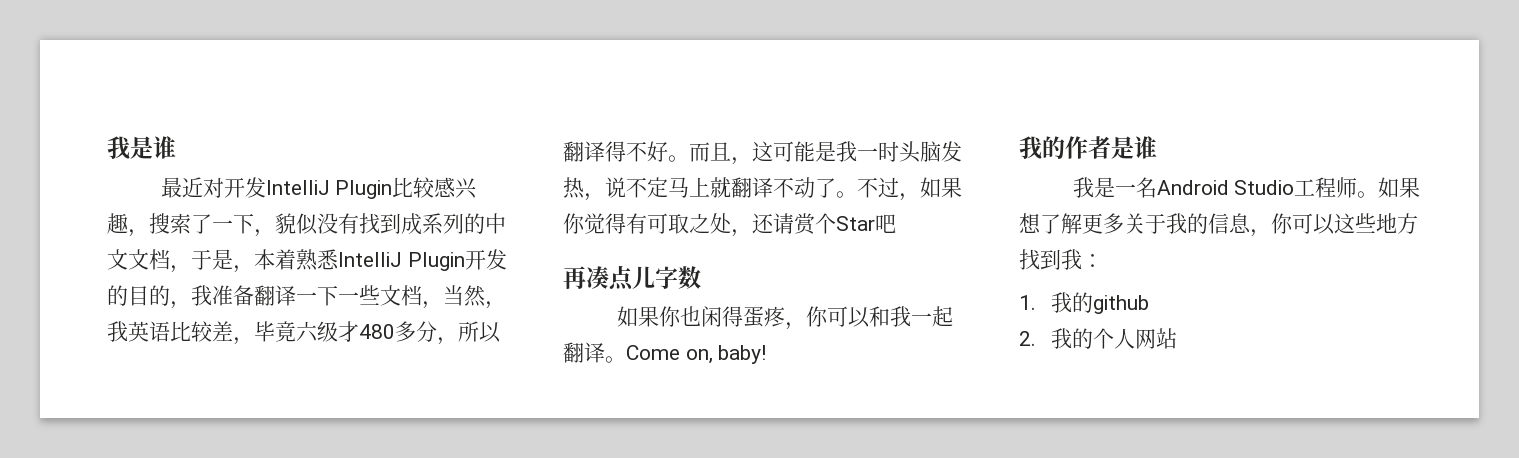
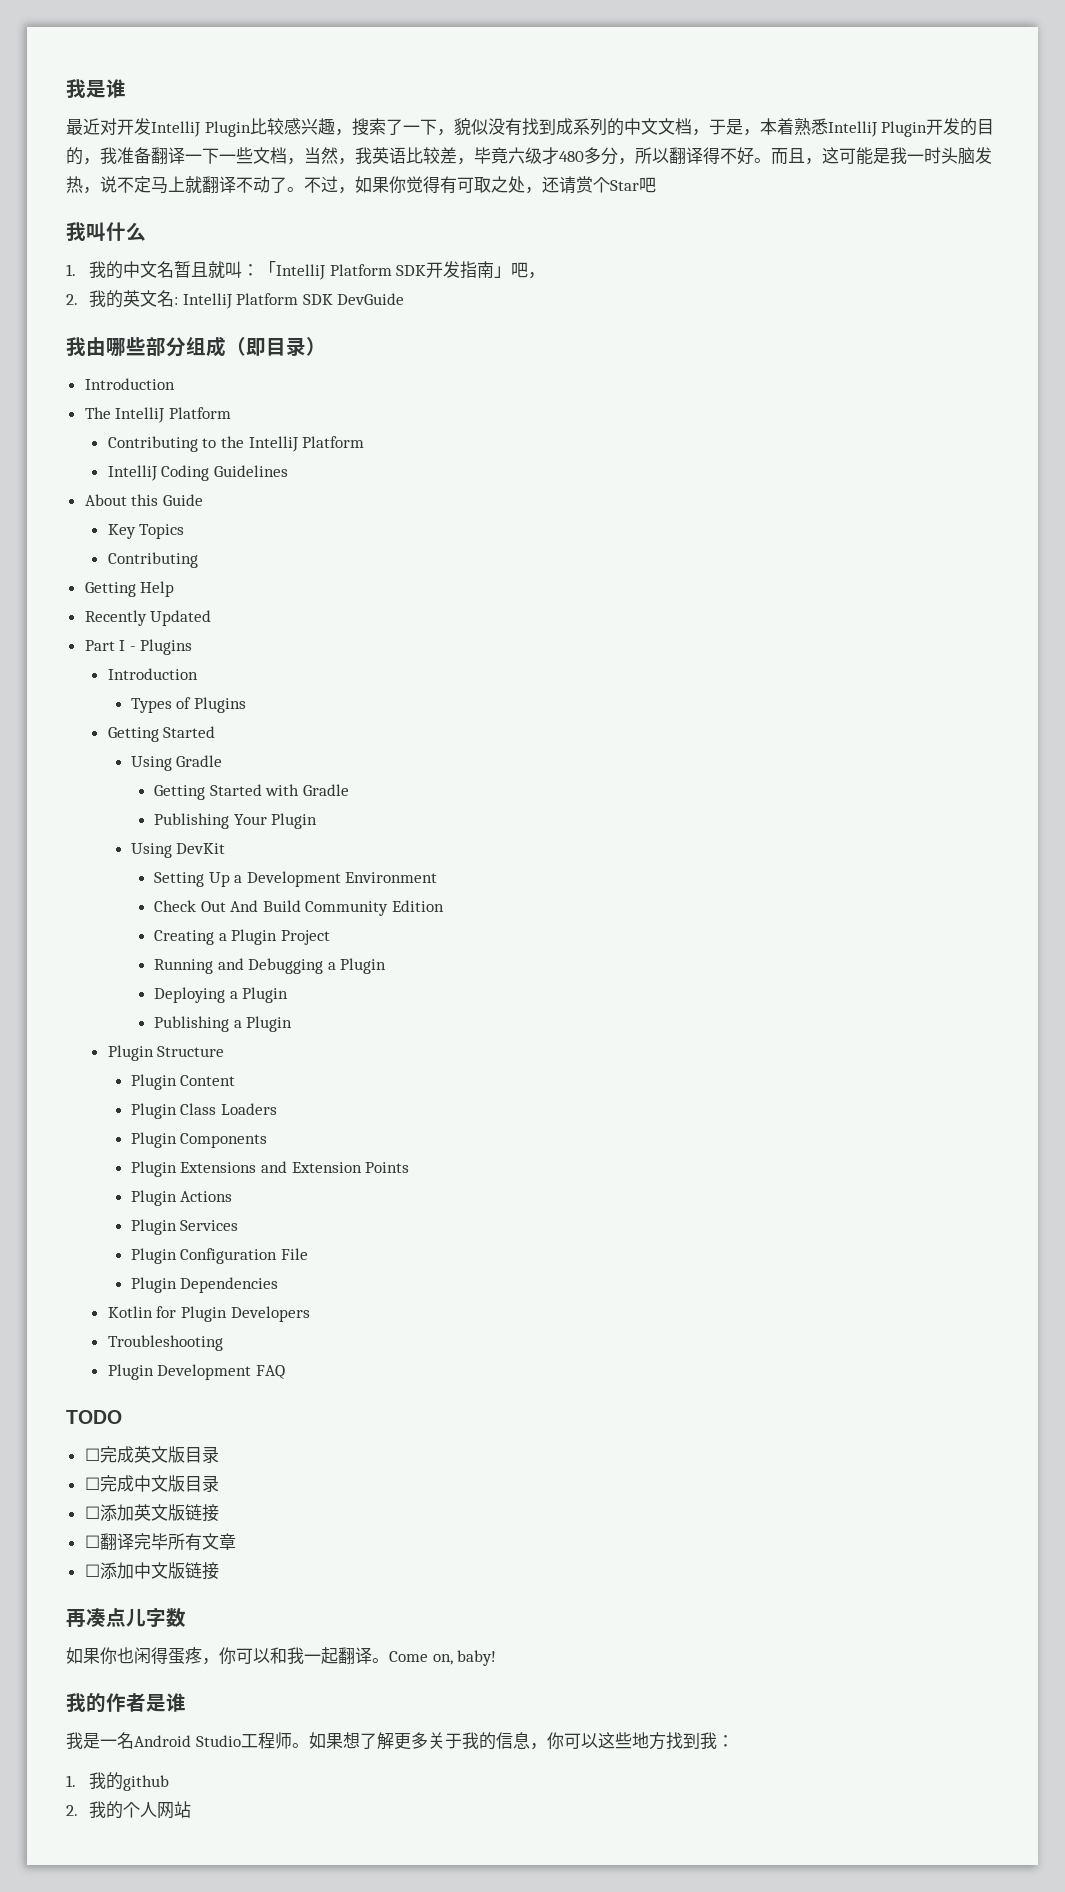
(896, 223) none -> [66,222,146,241] [66,261,546,280] [66,290,405,309] [66,336,326,357] [84,378,175,390] [84,407,231,423] [107,436,365,452] [107,465,288,481] [84,494,203,506] [107,524,185,539] [107,552,198,568] [84,581,175,597] [84,610,212,626] [84,639,193,655] [107,668,198,680] [130,697,247,713] [107,726,216,742] [130,755,223,771] [153,784,349,800] [153,813,318,829] [130,843,226,858] [153,871,438,887] [153,900,444,916] [153,929,330,945] [153,958,387,974] [153,987,289,1003] [153,1016,293,1032] [107,1045,225,1061] [130,1074,236,1090] [130,1103,278,1119] [130,1132,268,1148] [130,1161,410,1177] [130,1190,233,1206] [130,1219,239,1235] [130,1248,309,1264] [130,1277,279,1293] [107,1306,310,1322] [107,1335,223,1351] [107,1364,285,1380] [66,1410,122,1424] [84,1446,219,1463] [84,1475,219,1492] [84,1504,219,1522] [84,1533,236,1551] [84,1562,219,1580] // 我叫什么 // 1.我的中文名暂且就叫：「IntelliJ Platform SDK开发指南」吧， // 2.我的英文名: IntelliJ Platform SDK DevGuide // 我由哪些部分组成（即目录） // Introduction // The IntelliJ Platform // Contributing to the IntelliJ Platform // IntelliJ Coding Guidelines // About this Guide // Key Topics // Contributing // Getting Help // Recently Updated // Part I - Plugins // Introduction // Types of Plugins // Getting Started // Using Gradle // Getting Started with Gradle // Publishing Your Plugin // Using DevKit // Setting Up a Development Environment // Check Out And Build Community Edition // Creating a Plugin Project // Running and Debugging a Plugin // Deploying a Plugin // Publishing a Plugin // Plugin Structure // Plugin Content // Plugin Class Loaders // Plugin Components // Plugin Extensions and Extension Points // Plugin Actions // Plugin Services // Plugin Configuration File // Plugin Dependencies // Kotlin for Plugin Developers // Troubleshooting // Plugin Development FAQ // TODO // ☐完成英文版目录 // ☐完成中文版目录 // ☐添加英文版链接 // ☐翻译完毕所有文章 // ☐添加中文版链接

